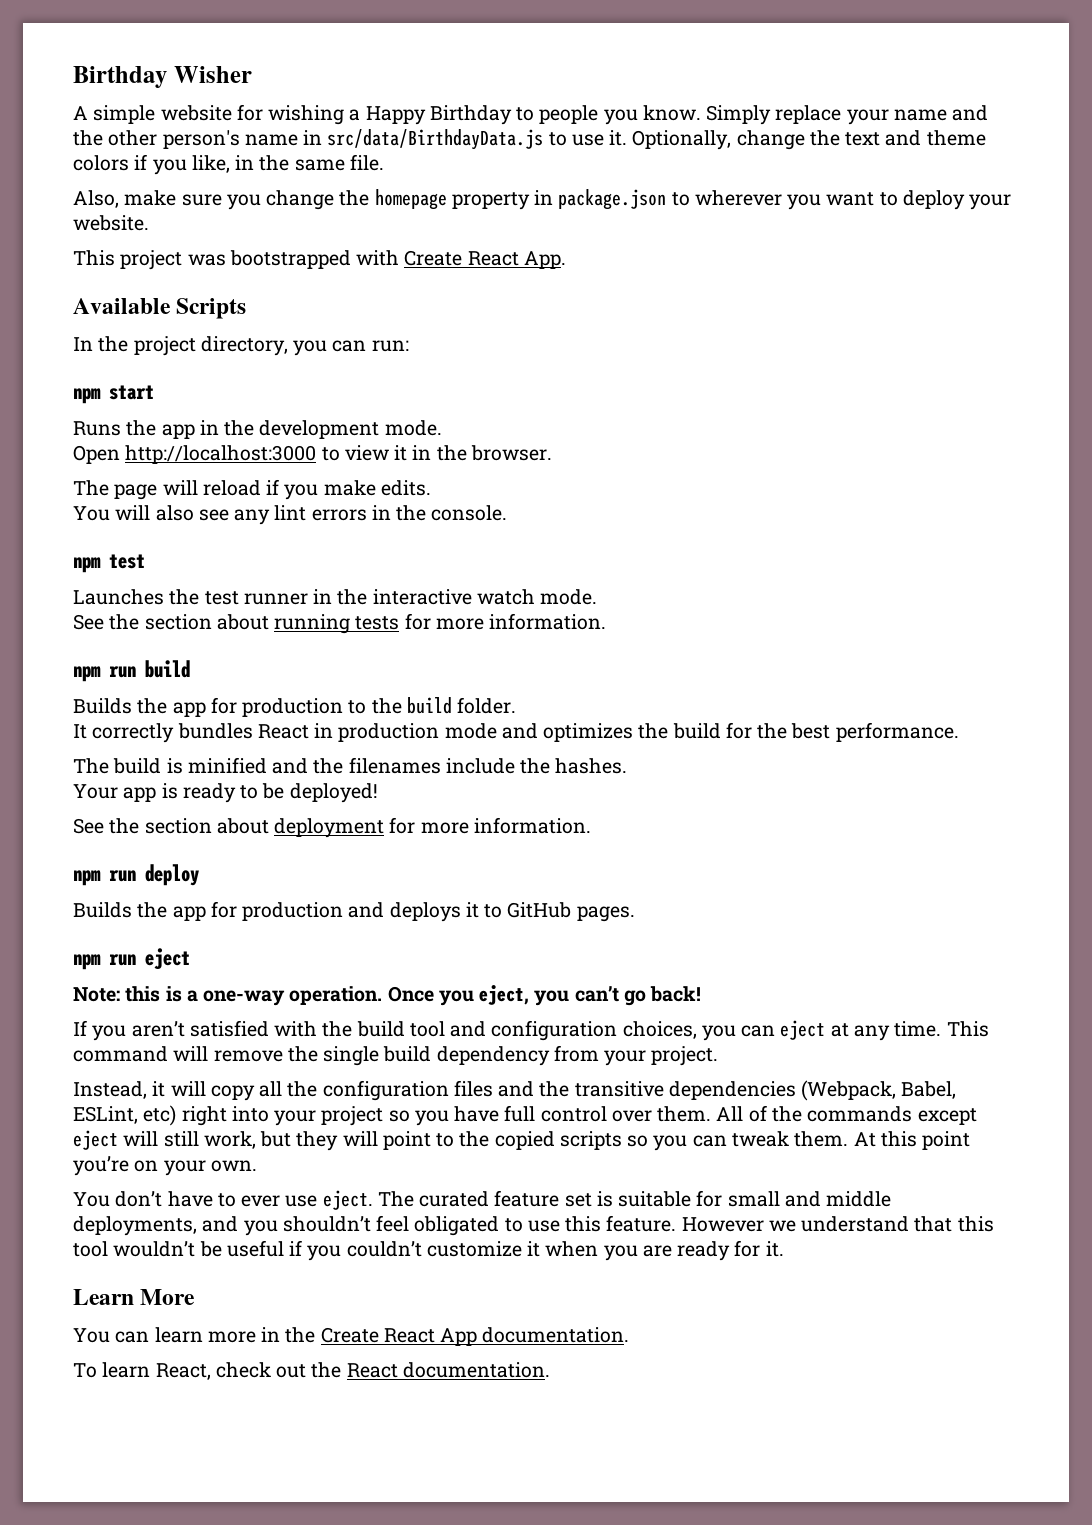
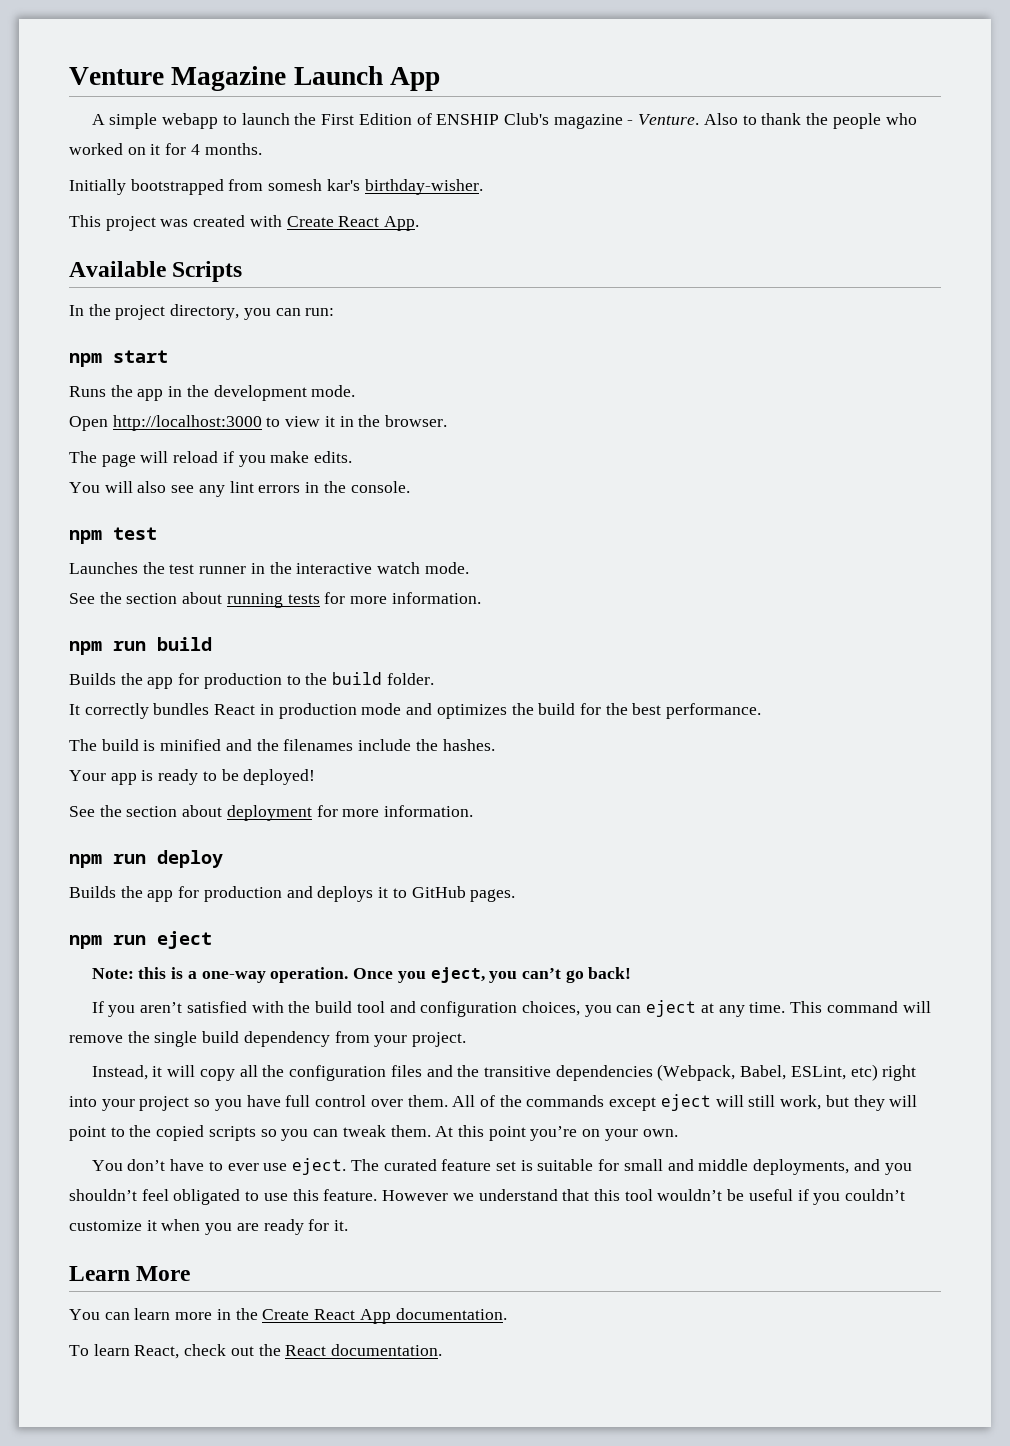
[73,66,252,88] [73,104,989,125] [73,129,986,150] [73,154,384,175] [73,189,1012,210] [73,215,149,231] Birthday Wisher // A simple website for wishing a Happy Birthday to people you know. Simply replace your name and the other person's name in src/data/BirthdayData.js to use it. Optionally, change the text and theme colors if you like, in the same file. // Also, make sure you change the homepage property in package.json to wherever you want to deploy your website. -> [69,66,441,91] [91,113,917,129] [69,143,262,155] [69,179,483,195] Venture Magazine Launch App // A simple webapp to launch the First Edition of ENSHIP Club's magazine - Venture. Also to thank the people who worked on it for 4 months. // Initially bootstrapped from somesh kar's birthday-wisher.
[229,250,351,269] bootstrapped -> [193,215,246,227] created

